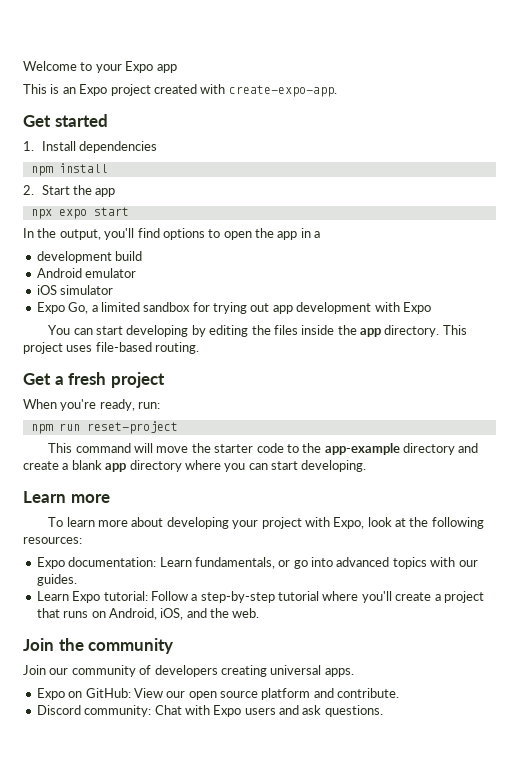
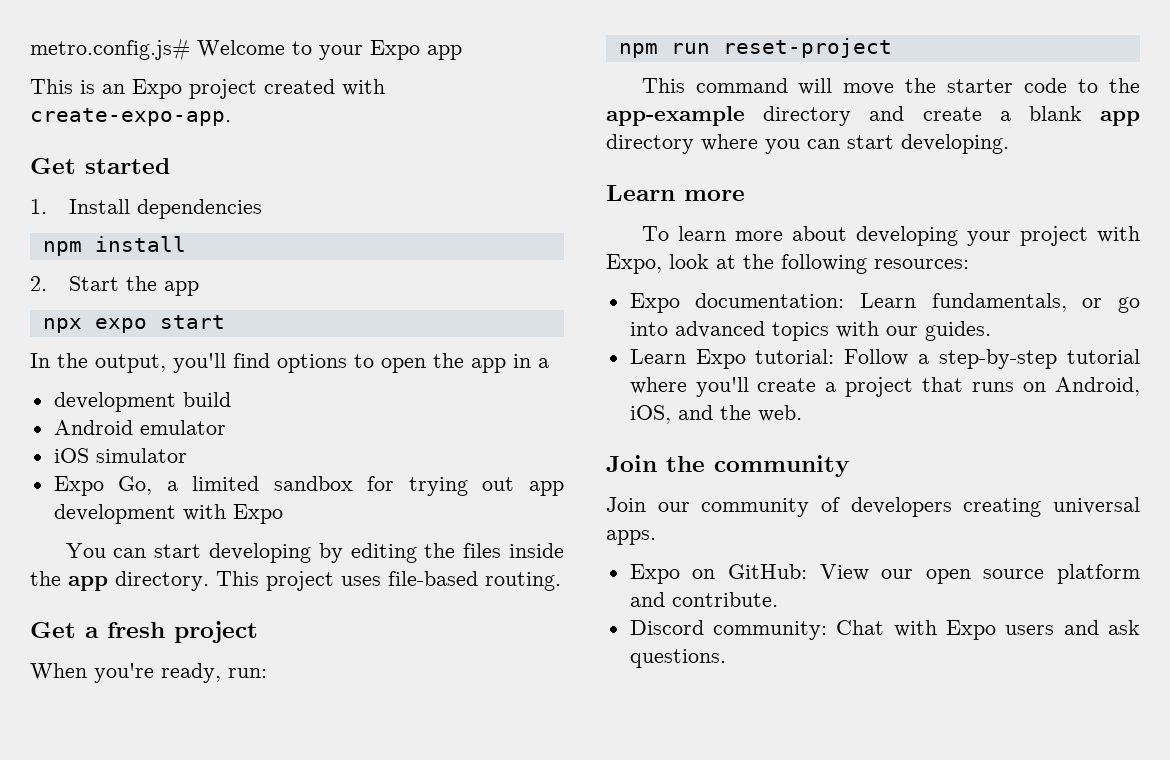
(23, 66) none -> [30,38,190,61] metro.config.js#

